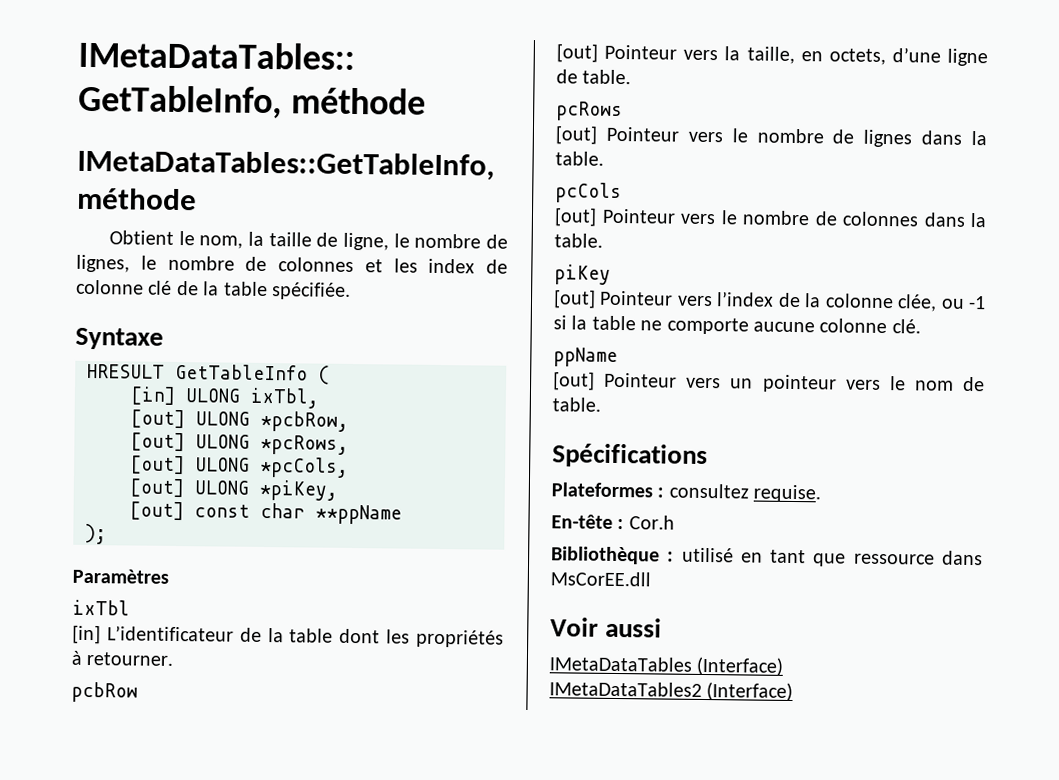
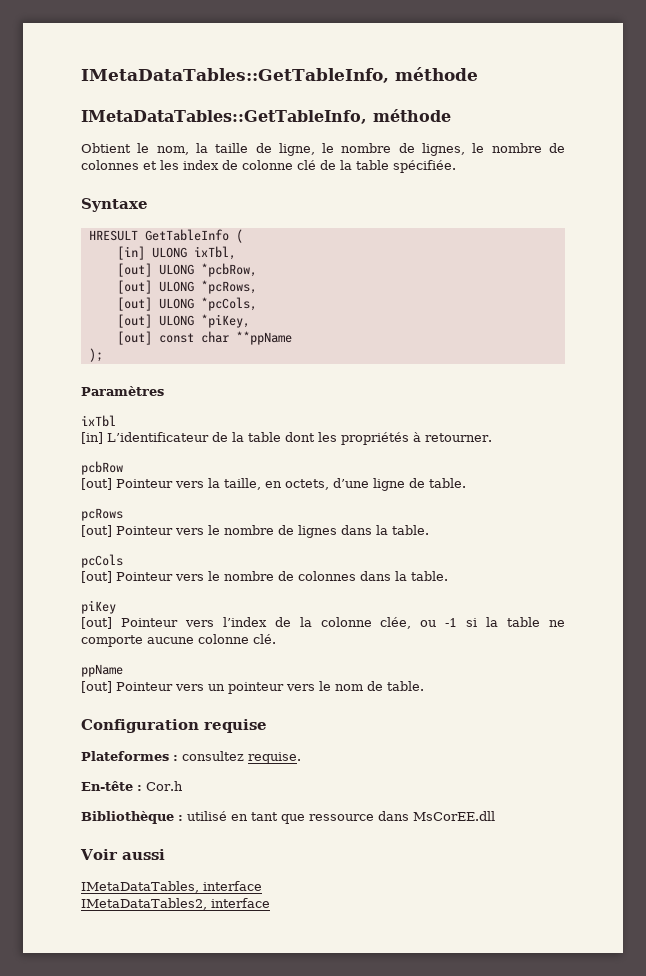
[552,443,708,469] Spécifications -> [81,719,267,733] Configuration requise
[549,656,784,676] [549,681,794,702] IMetaDataTables (Interface) // IMetaDataTables2 (Interface) -> [81,881,262,893] [81,898,270,910] IMetaDataTables, interface // IMetaDataTables2, interface

